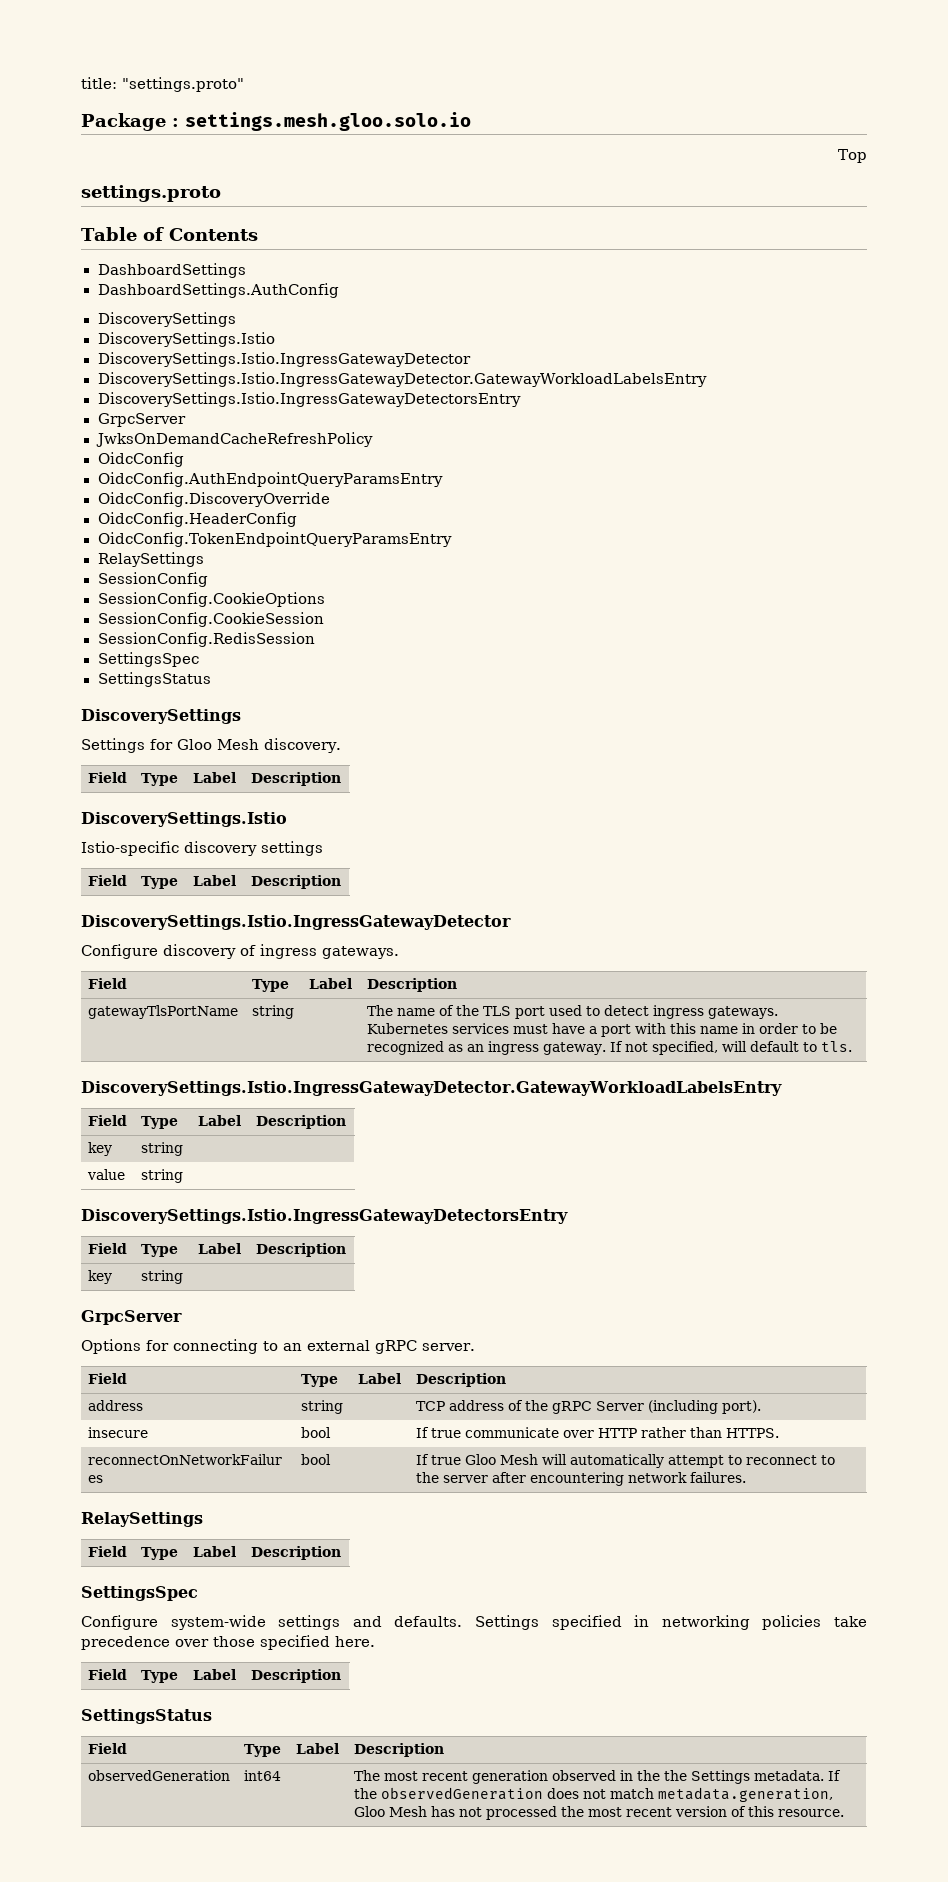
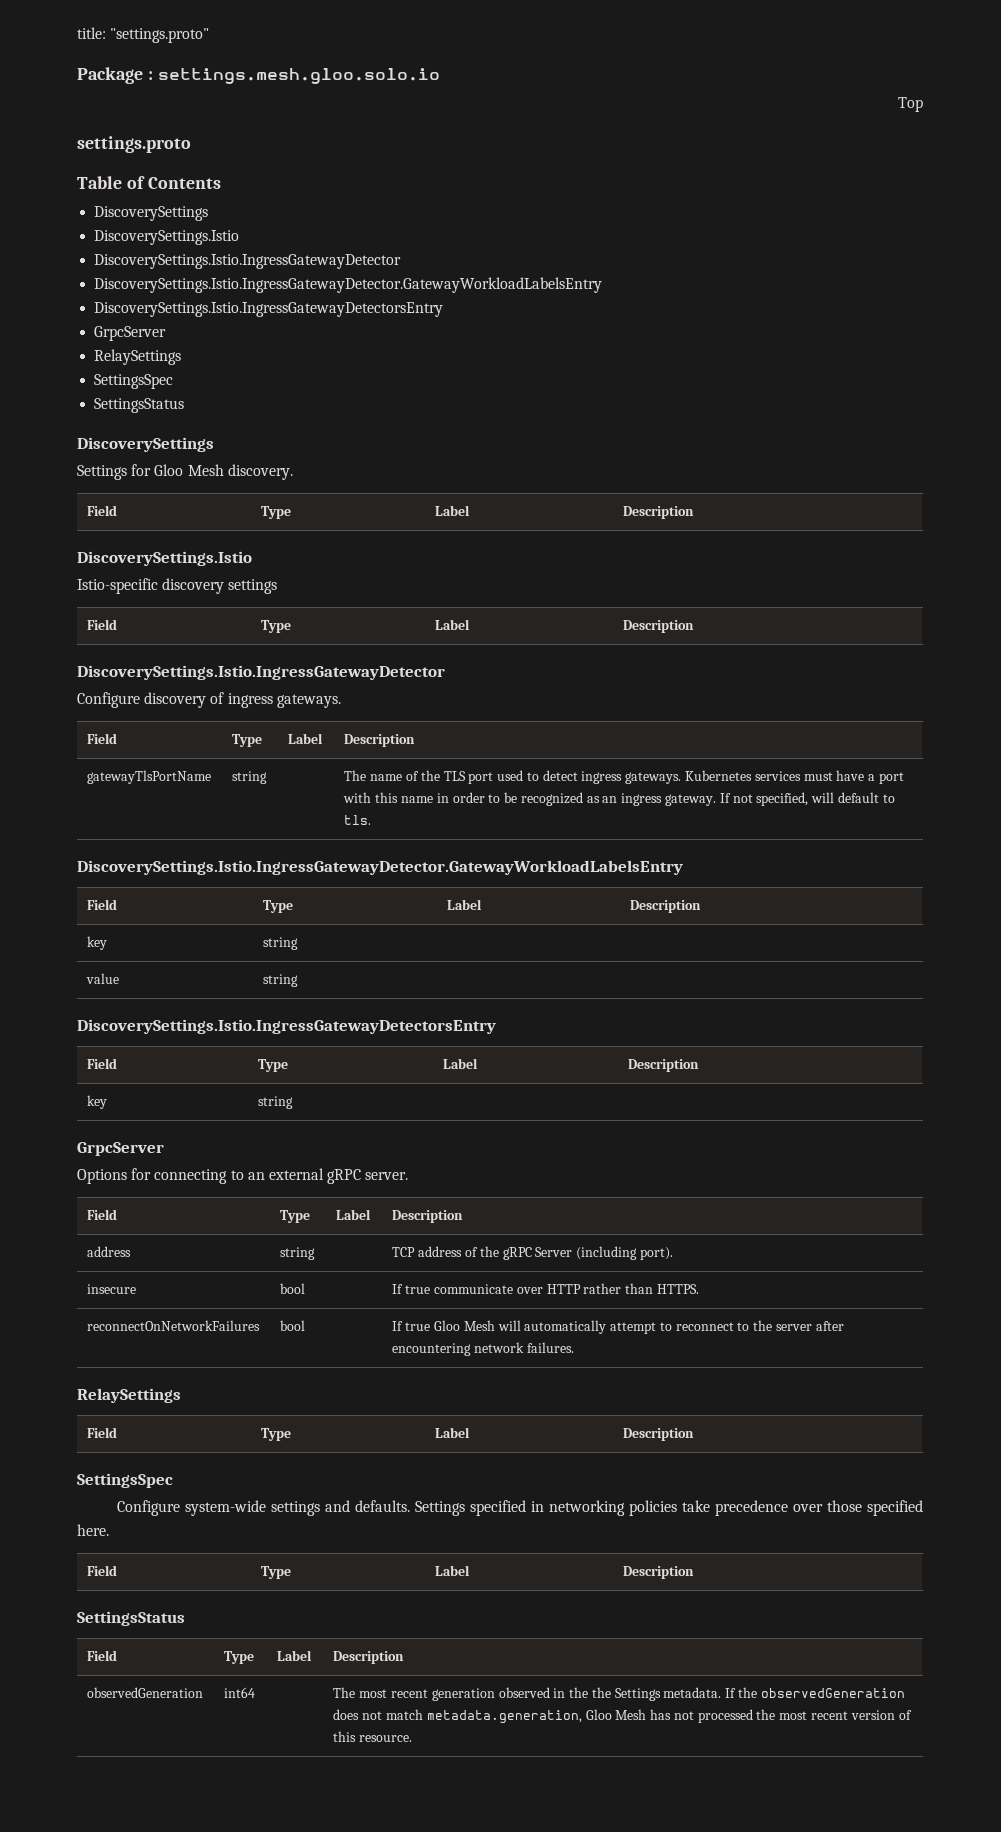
[97,263,246,278] [97,283,339,298] // DashboardSettings // DashboardSettings.AuthConfig -> (221, 183) none
[95,432,373,447] [97,452,184,467] [97,472,443,487] [97,492,330,507] [97,512,297,527] [97,532,453,547] [97,552,204,567] [97,572,208,587] [97,592,325,607] [97,612,324,627] [97,632,315,647] JwksOnDemandCacheRefreshPolicy // OidcConfig // OidcConfig.AuthEndpointQueryParamsEntry // OidcConfig.DiscoveryOverride // OidcConfig.HeaderConfig // OidcConfig.TokenEndpointQueryParamsEntry // RelaySettings // SessionConfig // SessionConfig.CookieOptions // SessionConfig.CookieSession // SessionConfig.RedisSession -> [94,349,182,365] RelaySettings

